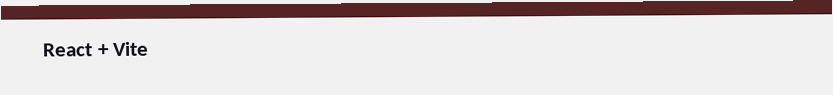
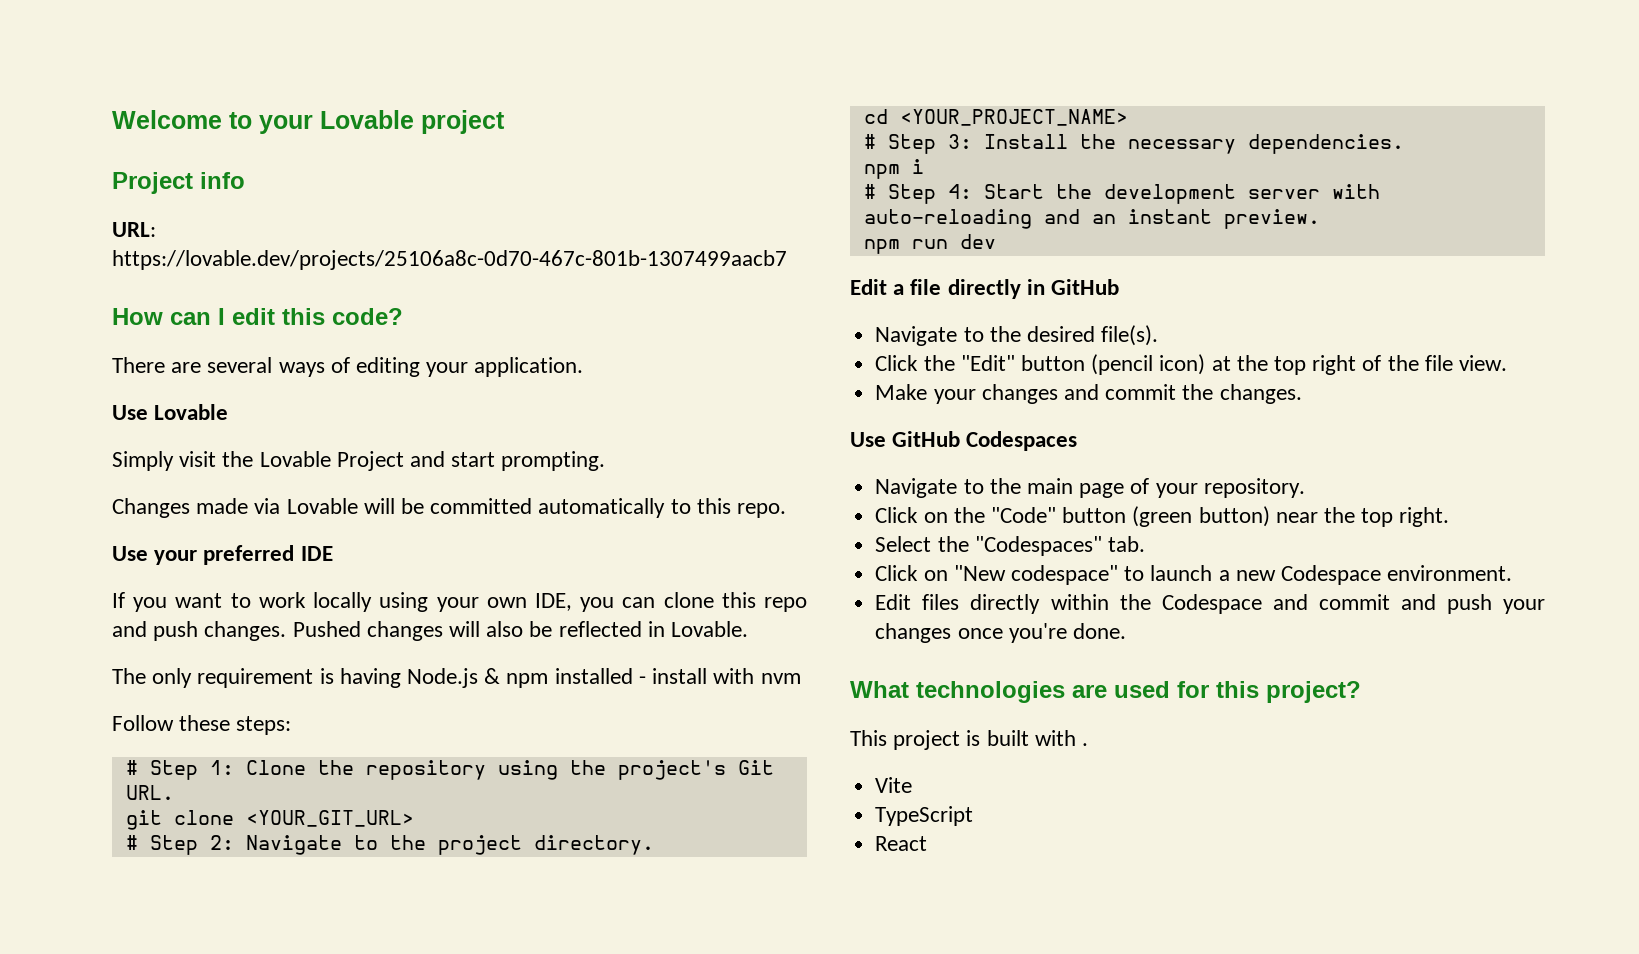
[42,41,150,57] React + Vite -> [112,110,505,134] [112,172,245,194] [112,222,156,237] [112,250,787,270] [112,308,403,325] [112,357,584,377] [112,404,229,420] [112,451,606,471] [112,498,787,518] [112,545,333,565] [112,592,807,612] [112,621,749,641] [112,668,801,688] [112,715,292,735] [125,760,774,780] [125,785,174,800] [125,810,414,830] [125,835,654,855] [863,109,1128,126] [863,134,1404,154] [863,159,924,179] [863,184,1380,204] [863,209,1320,229] [863,234,996,254] [850,279,1120,299] [875,325,1159,346] [875,354,1508,375] [875,384,1302,404] [850,431,1078,451] [875,478,1305,498] [875,506,1450,527] [875,536,1145,556] [875,565,1513,585] [875,594,1545,614] [875,623,1126,643] [850,681,1361,703] [850,730,1089,750] [875,777,913,793] [875,806,974,826] [875,836,928,851] Welcome to your Lovable project // Project info // URL: https://lovable.dev/projects/25106a8c-0d70-467c-801b-1307499aacb7 // How can I edit this code? // There are several ways of editing your application. // Use Lovable // Simply visit the Lovable Project and start prompting. // Changes made via Lovable will be committed automatically to this repo. // Use your preferred IDE // If you want to work locally using your own IDE, you can clone this repo and push changes. Pushed changes will also be reflected in Lovable. // The only requirement is having Node.js & npm installed - install with nvm // Follow these steps: // # Step 1: Clone the repository using the project's Git URL. // git clone <YOUR_GIT_URL> // # Step 2: Navigate to the project directory. // cd <YOUR_PROJECT_NAME> // # Step 3: Install the necessary dependencies. // npm i // # Step 4: Start the development server with auto-reloading and an instant preview. // npm run dev // Edit a file directly in GitHub // Navigate to the desired file(s). // Click the "Edit" button (pencil icon) at the top right of the file view. // Make your changes and commit the changes. // Use GitHub Codespaces // Navigate to the main page of your repository. // Click on the "Code" button (green button) near the top right. // Select the "Codespaces" tab. // Click on "New codespace" to launch a new Codespace environment. // Edit files directly within the Codespace and commit and push your changes once you're done. // What technologies are used for this project? // This project is built with . // Vite // TypeScript // React

